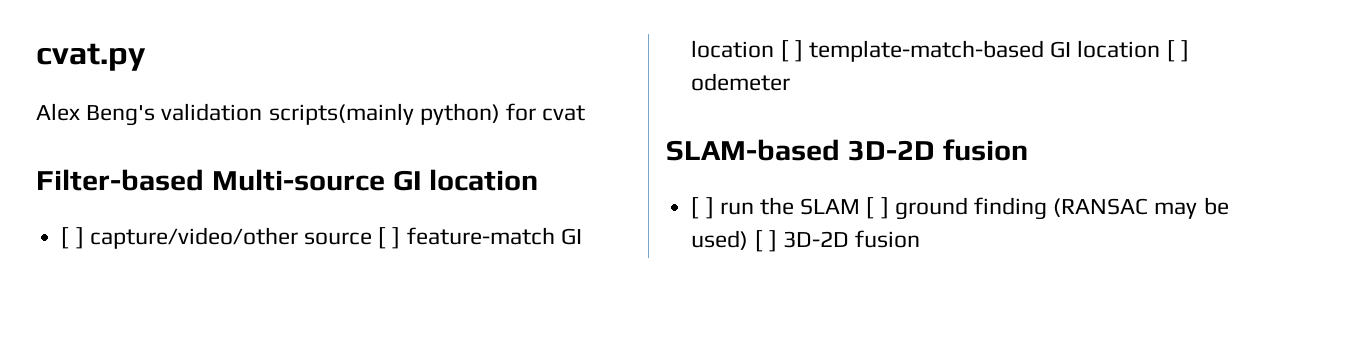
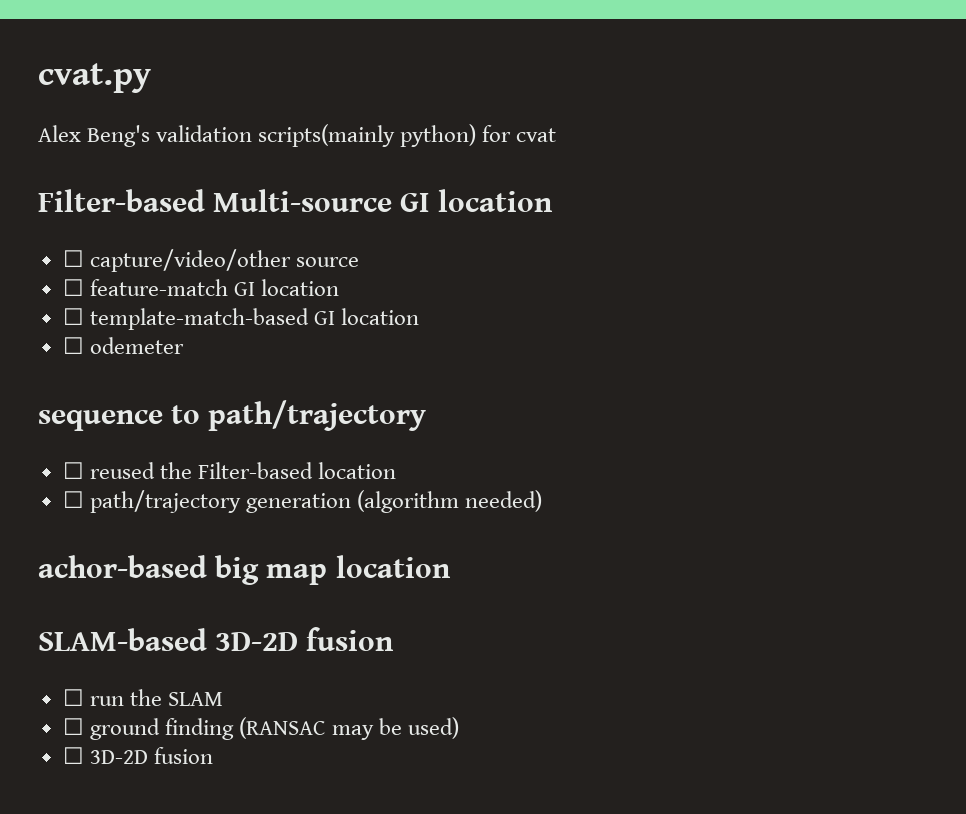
[61,227,84,249] [ ] -> [62,250,84,267] ☐
[378,227,401,249] [ ] -> [62,279,84,296] // ☐
[780,40,803,62] [ ] -> [62,308,84,325] // ☐
[1166,40,1189,62] [ ] -> [62,337,84,354] // ☐
(791, 82) none -> [38,400,427,431] [62,462,397,479] [62,490,543,513] [38,555,451,585] // sequence to path/trajectory // ☐ reused the Filter-based location // ☐ path/trajectory generation (algorithm needed) // achor-based big map location
[691,197,714,219] [ ] -> [62,689,84,706] ☐
[866,197,889,219] [ ] -> [62,718,84,735] // ☐
[754,230,777,252] [ ] -> [62,747,84,764] // ☐

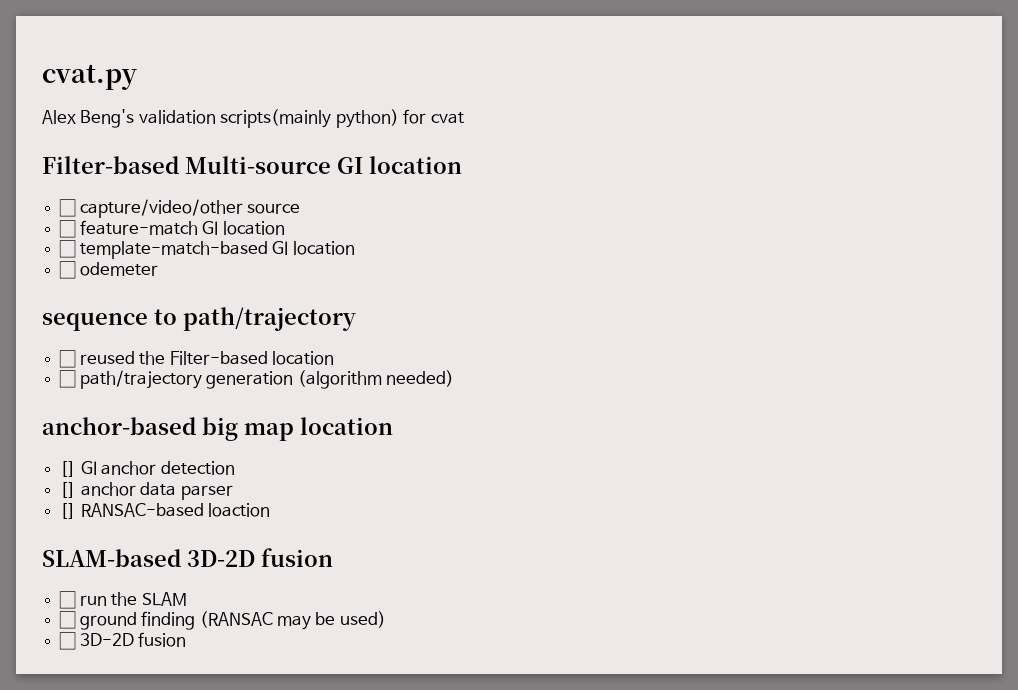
[38,555,207,578] achor-based -> [42,417,196,435] anchor-based
(451, 566) none -> [60,461,235,477] [60,482,233,500] [60,503,271,519] // [] GI anchor detection // [] anchor data parser // [] RANSAC-based loaction

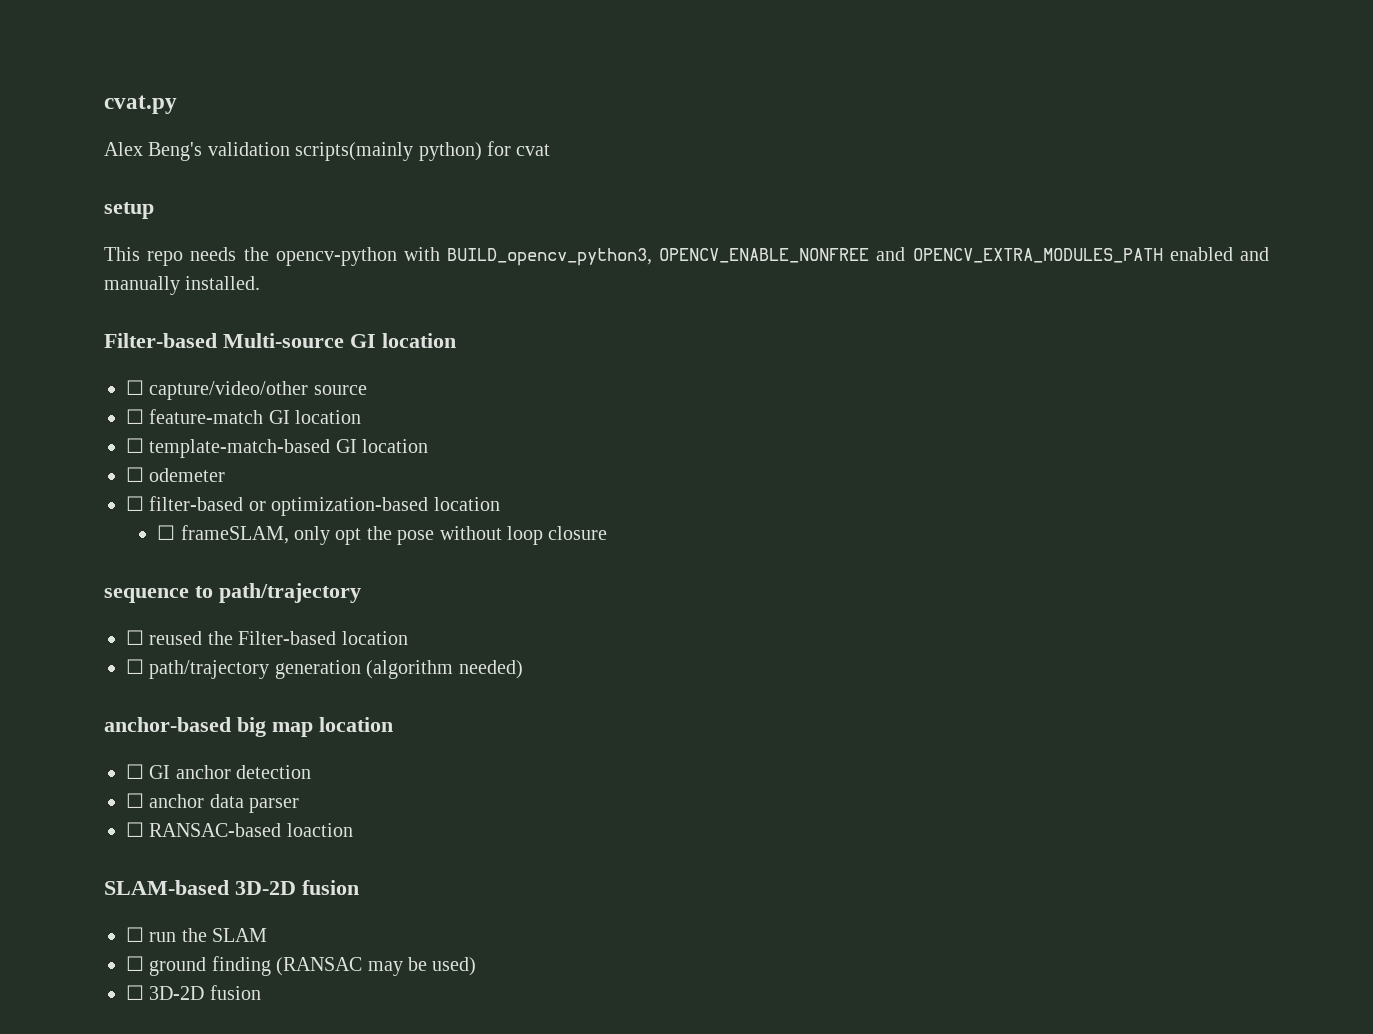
(464, 118) none -> [104,202,154,219] [104,247,1269,266] [104,276,261,295] // setup // This repo needs the opencv-python with BUILD_opencv_python3, OPENCV_ENABLE_NONFREE and OPENCV_EXTRA_MODULES_PATH enabled and manually installed.
(158, 269) none -> [126,496,500,516] [157,525,608,545] // ☐ filter-based or optimization-based location // ☐ frameSLAM, only opt the pose without loop closure
[60,461,77,477] [] -> [126,764,144,779] ☐
[60,482,77,498] [] -> [126,793,144,808] ☐
[60,503,77,519] [] -> [126,822,144,837] ☐

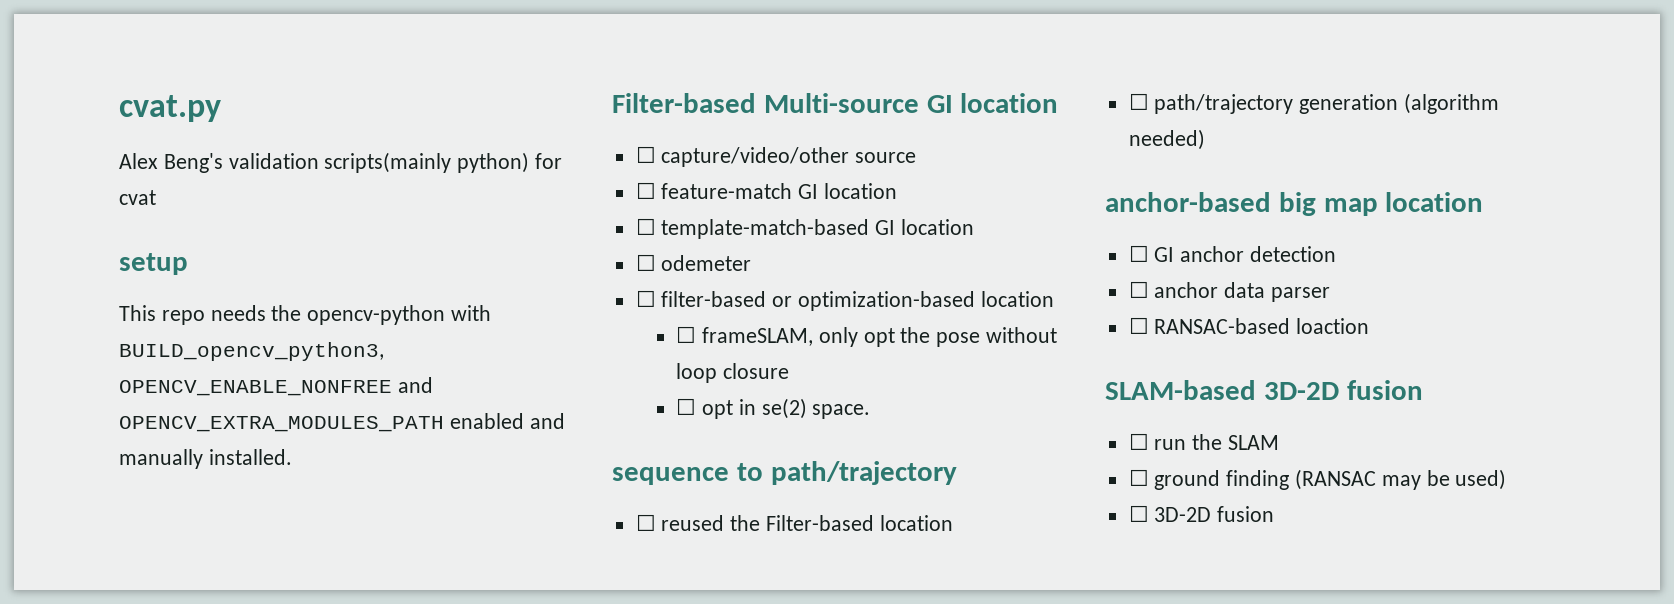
(608, 533) none -> [676,398,871,419] // ☐ opt in se(2) space.

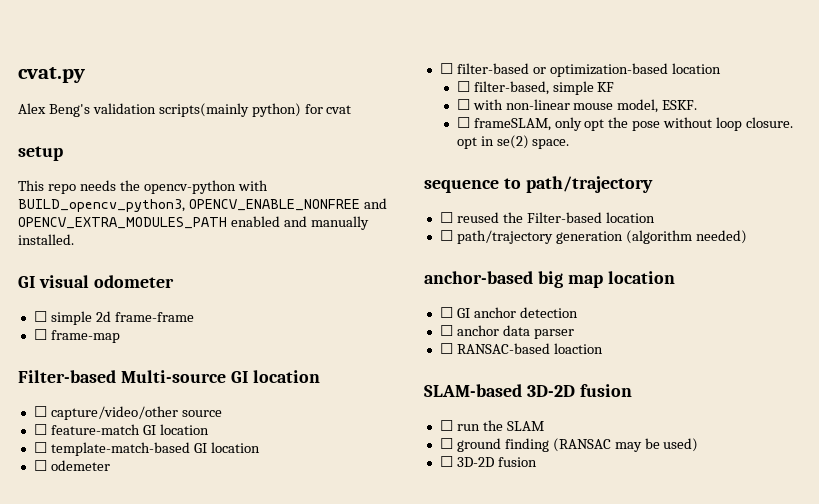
(292, 457) none -> [18,275,174,288] [33,311,194,325] [33,329,120,343] // GI visual odometer // ☐ simple 2d frame-frame // ☐ frame-map
(1054, 299) none -> [456,81,615,95] [456,99,698,113] // ☐ filter-based, simple KF // ☐ with non-linear mouse model, ESKF.
[723,363,790,379] [676,398,697,415] closure // ☐ -> [746,117,794,128] closure.

